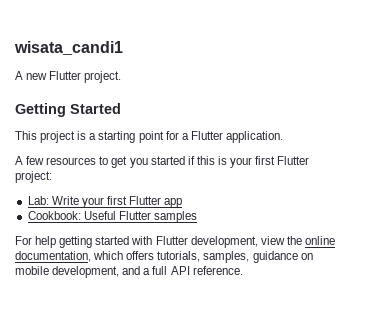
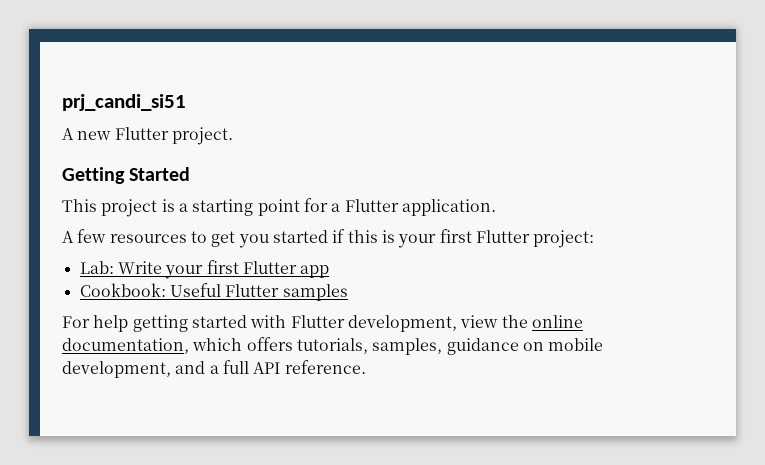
[14,41,123,55] wisata_candi1 -> [62,94,186,111] prj_candi_si51

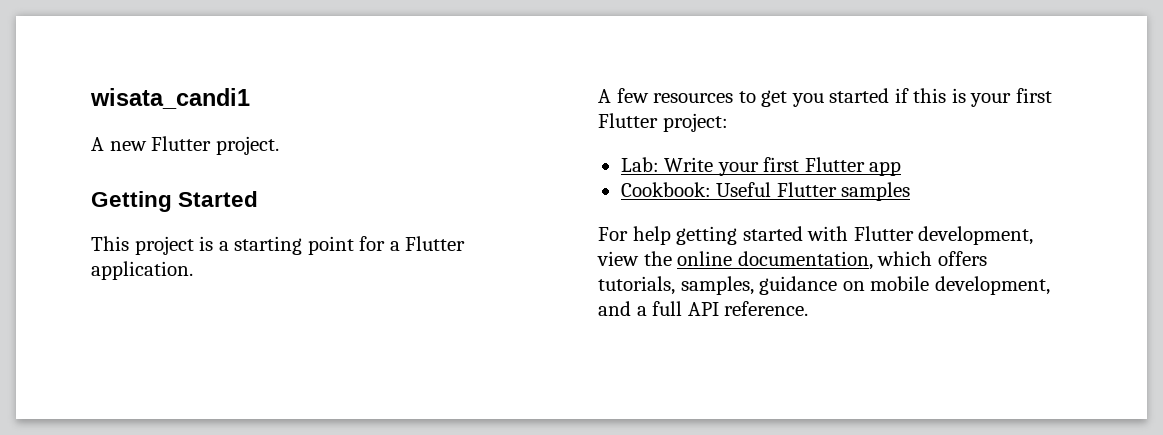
[62,94,186,111] prj_candi_si51 -> [90,88,250,109] wisata_candi1

